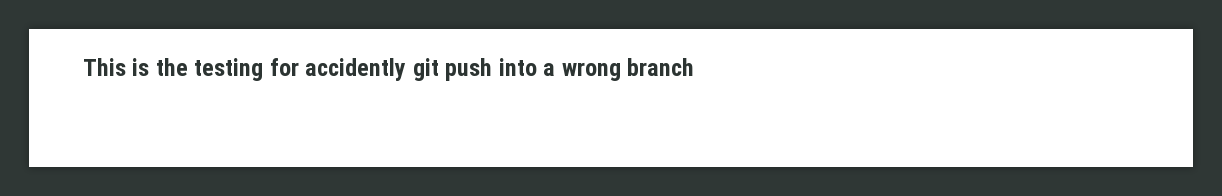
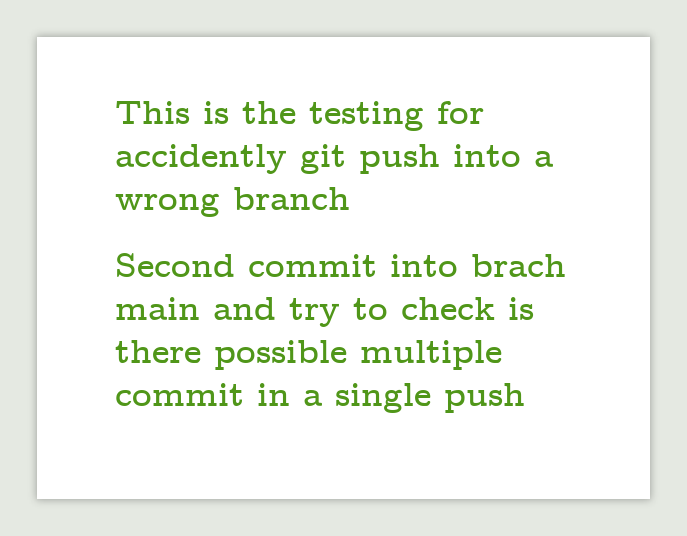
(695, 67) none -> [115,253,566,277] [115,297,534,327] [115,340,502,370] [115,383,525,413] // Second commit into brach main and try to check is there possible multiple commit in a single push

